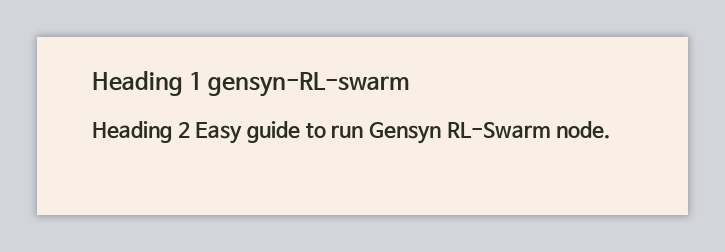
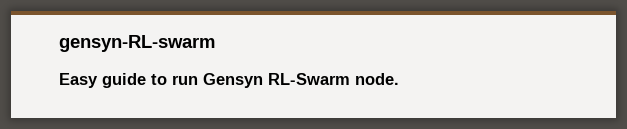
[92,71,203,96] Heading 1 -> (59, 43) none
[92,121,190,143] Heading 2 -> (215, 43) none

